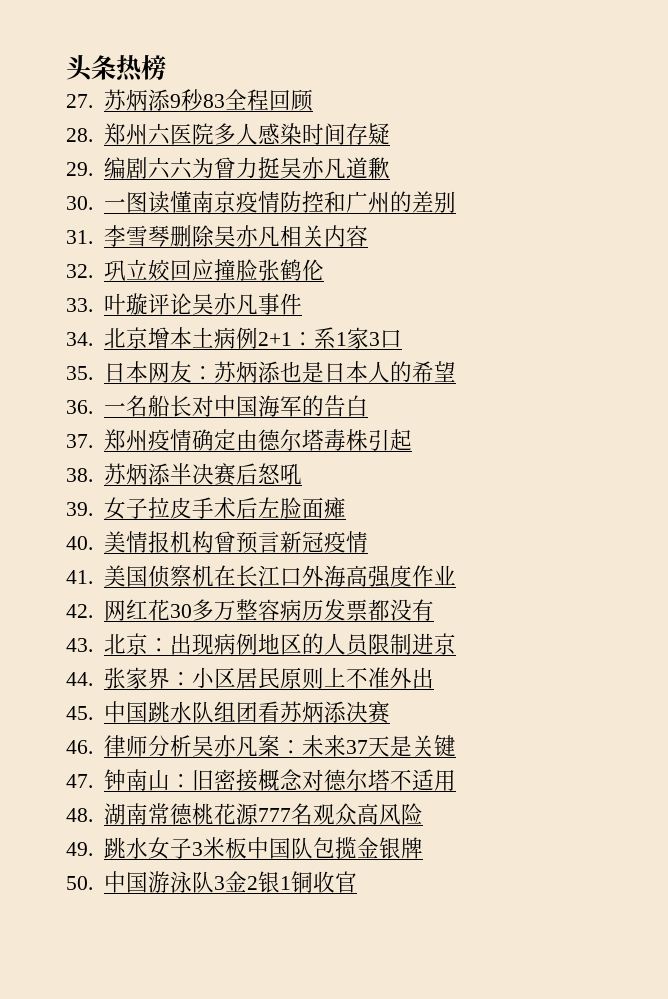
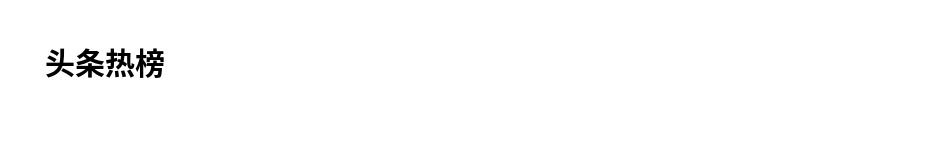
[66,89,313,112] [66,123,390,145] [66,157,390,179] [66,191,456,214] [66,225,368,247] [66,259,324,281] [66,293,302,315] [66,327,402,349] [66,361,456,383] [66,395,368,417] [66,429,412,451] [66,463,302,486] [66,497,346,520] [66,531,368,554] [66,565,456,588] [66,599,434,621] [66,633,456,656] [66,667,434,689] [66,701,390,724] [66,735,456,757] [66,769,456,791] [66,803,423,825] [66,837,423,860] [66,871,357,893] // 27.苏炳添9秒83全程回顾 // 28.郑州六医院多人感染时间存疑 // 29.编剧六六为曾力挺吴亦凡道歉 // 30.一图读懂南京疫情防控和广州的差别 // 31.李雪琴删除吴亦凡相关内容 // 32.巩立姣回应撞脸张鹤伦 // 33.叶璇评论吴亦凡事件 // 34.北京增本土病例2+1：系1家3口 // 35.日本网友：苏炳添也是日本人的希望 // 36.一名船长对中国海军的告白 // 37.郑州疫情确定由德尔塔毒株引起 // 38.苏炳添半决赛后怒吼 // 39.女子拉皮手术后左脸面瘫 // 40.美情报机构曾预言新冠疫情 // 41.美国侦察机在长江口外海高强度作业 // 42.网红花30多万整容病历发票都没有 // 43.北京：出现病例地区的人员限制进京 // 44.张家界：小区居民原则上不准外出 // 45.中国跳水队组团看苏炳添决赛 // 46.律师分析吴亦凡案：未来37天是关键 // 47.钟南山：旧密接概念对德尔塔不适用 // 48.湖南常德桃花源777名观众高风险 // 49.跳水女子3米板中国队包揽金银牌 // 50.中国游泳队3金2银1铜收官 -> (165, 63) none

